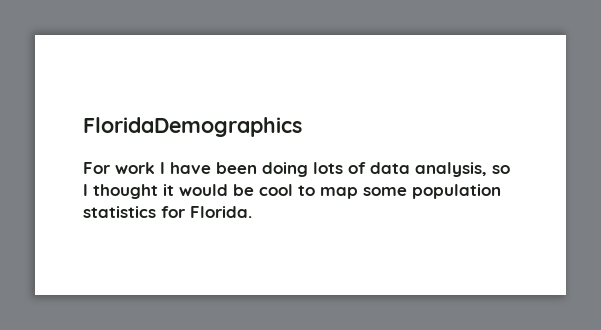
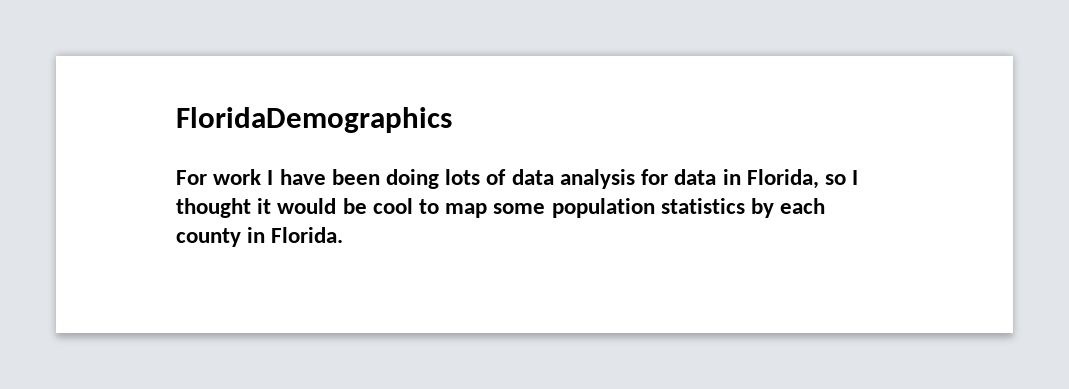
[415,162,487,177] analysis, -> [559,169,819,189] analysis for data in Florida,
[161,206,186,218] for -> [751,198,826,218] [176,227,266,247] by each county in

